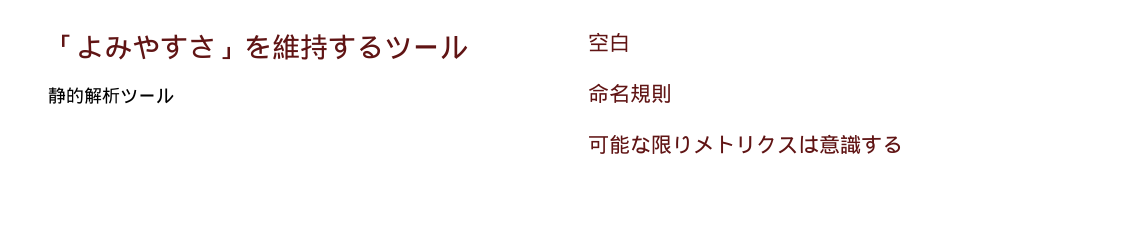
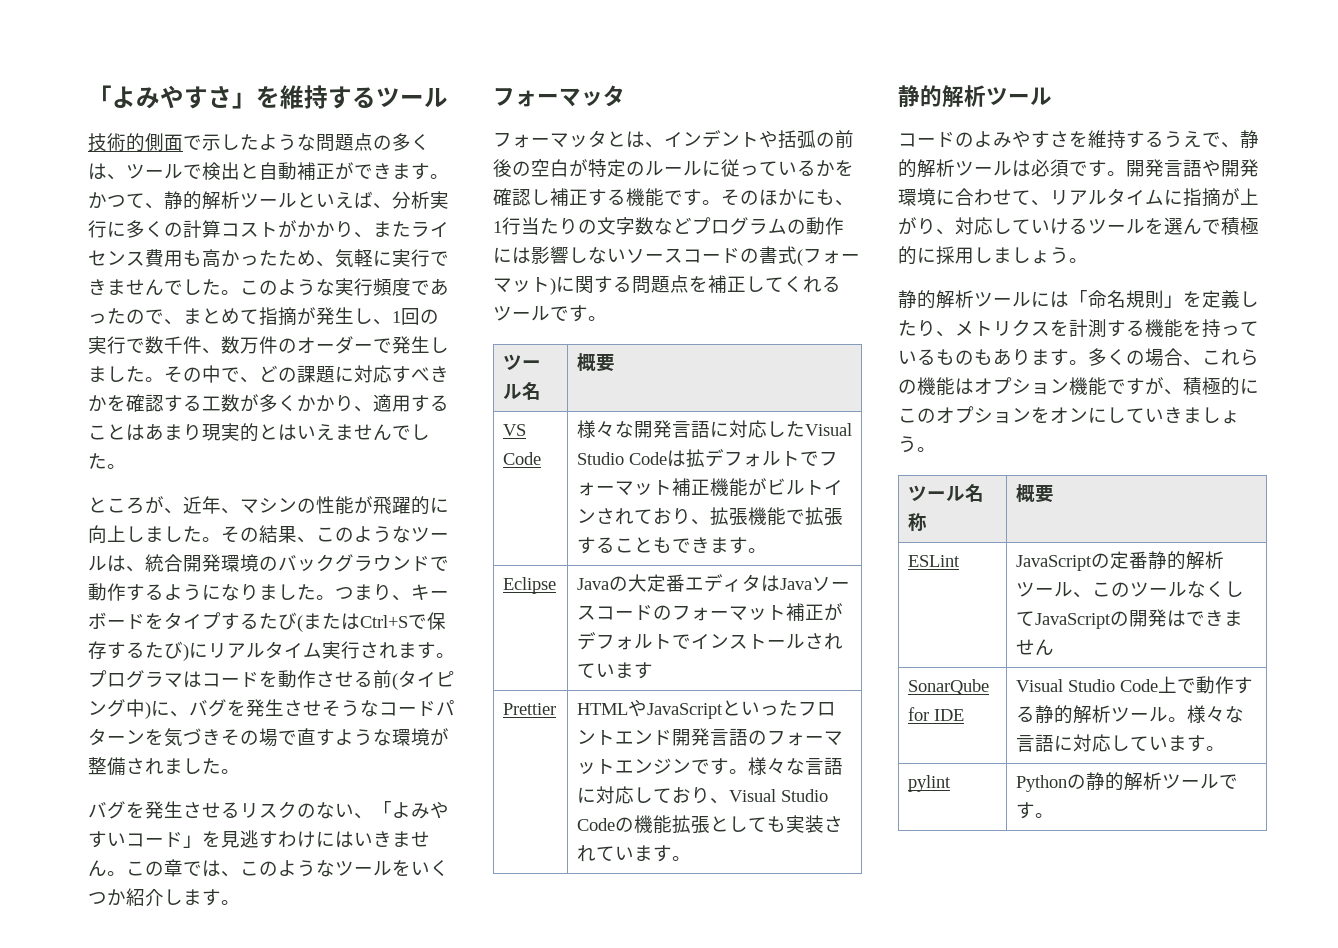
[48,87,174,104] [588,32,630,52] [588,83,672,103] [588,134,903,154] 静的解析ツール // 空白 // 命名規則 // 可能な限りメトリクスは意識する -> [88,133,430,152] [88,162,449,180] [88,191,449,210] [88,220,449,238] [88,249,449,268] [88,278,449,296] [88,307,439,326] [88,336,449,354] [88,365,449,383] [88,394,449,412] [88,423,430,442] [88,453,126,469] [88,496,449,515] [88,525,449,543] [88,554,449,572] [88,583,449,601] [88,612,446,632] [88,641,455,661] [88,670,455,690] [88,699,455,719] [88,728,449,747] [88,757,240,776] [88,801,449,819] [88,830,430,848] [88,859,449,877] [88,888,240,906] [493,85,625,107] [493,130,854,149] [493,159,854,177] [493,188,854,207] [493,217,844,235] [493,246,860,266] [493,275,841,295] [493,305,607,322] [502,354,541,370] [502,382,541,400] [576,353,615,372] [502,424,526,436] [502,452,541,465] [576,420,852,438] [576,449,838,468] [576,478,843,497] [576,507,843,526] [576,537,767,554] [502,577,556,594] [576,574,850,592] [576,603,843,621] [576,632,843,650] [576,662,653,679] [502,703,556,715] [576,699,836,719] [576,728,843,746] [576,757,843,775] [576,786,828,804] [576,815,843,834] [576,845,691,862] [898,85,1052,108] [898,130,1259,149] [898,159,1259,178] [898,188,1259,207] [898,217,1259,235] [898,246,1088,265] [898,290,1259,309] [898,319,1259,338] [898,348,1259,367] [898,377,1259,396] [898,406,1240,424] [898,436,936,453] [907,484,984,502] [907,513,927,532] [1015,484,1054,503] [907,555,960,567] [1015,551,1224,571] [1015,581,1244,598] [1015,609,1243,629] [1015,639,1054,656] [907,679,989,695] [907,707,964,721] [1015,676,1253,694] [1015,705,1244,724] [1015,734,1225,752] [907,775,951,792] [1015,772,1238,792] [1015,802,1054,819] 技術的側面で示したような問題点の多くは、ツールで検出と自動補正ができます。かつて、静的解析ツールといえば、分析実行に多くの計算コストがかかり、またライセンス費用も高かったため、気軽に実行できませんでした。このような実行頻度であったので、まとめて指摘が発生し、1回の実行で数千件、数万件のオーダーで発生しました。その中で、どの課題に対応すべきかを確認する工数が多くかかり、適用することはあまり現実的とはいえませんでした。 // ところが、近年、マシンの性能が飛躍的に向上しました。その結果、このようなツールは、統合開発環境のバックグラウンドで動作するようになりました。つまり、キーボードをタイプするたび(またはCtrl+Sで保存するたび)にリアルタイム実行されます。プログラマはコードを動作させる前(タイピング中)に、バグを発生させそうなコードパターンを気づきその場で直すような環境が整備されました。 // バグを発生させるリスクのない、「よみやすいコード」を見逃すわけにはいきません。この章では、このようなツールをいくつか紹介します。 // フォーマッタ // フォーマッタとは、インデントや括弧の前後の空白が特定のルールに従っているかを確認し補正する機能です。そのほかにも、1行当たりの文字数などプログラムの動作には影響しないソースコードの書式(フォーマット)に関する問題点を補正してくれるツールです。 // ツール名 | 概要 // VS Code | 様々な開発言語に対応したVisual Studio Codeは拡デフォルトでフォーマット補正機能がビルトインされており、拡張機能で拡張することもできます。 // Eclipse | Javaの大定番エディタはJavaソースコードのフォーマット補正がデフォルトでインストールされています // Prettier | HTMLやJavaScriptといったフロントエンド開発言語のフォーマットエンジンです。様々な言語に対応しており、Visual Studio Codeの機能拡張としても実装されています。 // 静的解析ツール // コードのよみやすさを維持するうえで、静的解析ツールは必須です。開発言語や開発環境に合わせて、リアルタイムに指摘が上がり、対応していけるツールを選んで積極的に採用しましょう。 // 静的解析ツールには「命名規則」を定義したり、メトリクスを計測する機能を持っているものもあります。多くの場合、これらの機能はオプション機能ですが、積極的にこのオプションをオンにしていきましょう。 // ツール名称 | 概要 // ESLint | JavaScriptの定番静的解析ツール、このツールなくしてJavaScriptの開発はできません // SonarQube for IDE | Visual Studio Code上で動作する静的解析ツール。様々な言語に対応しています。 // pylint | Pythonの静的解析ツールです。

